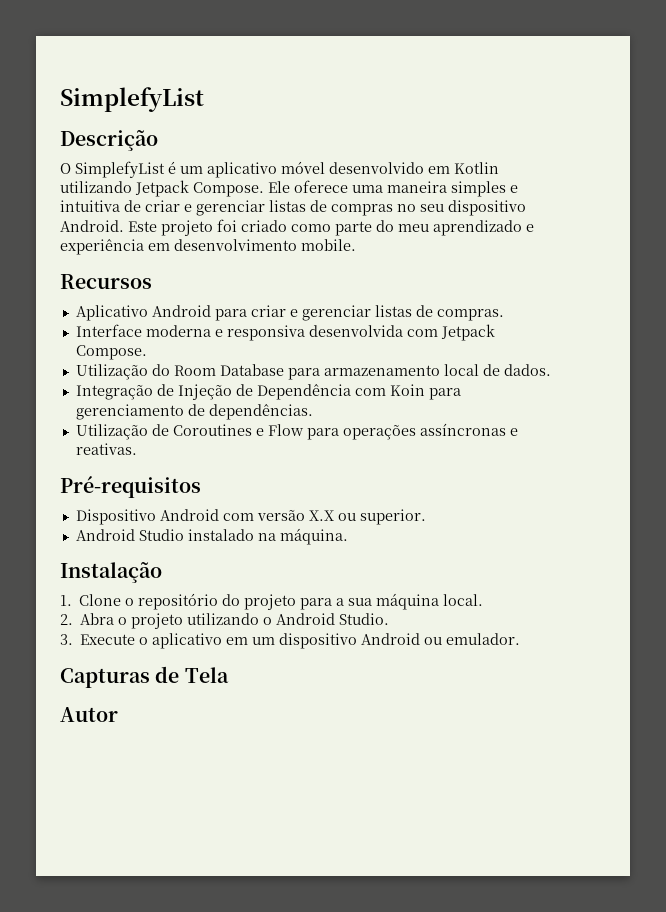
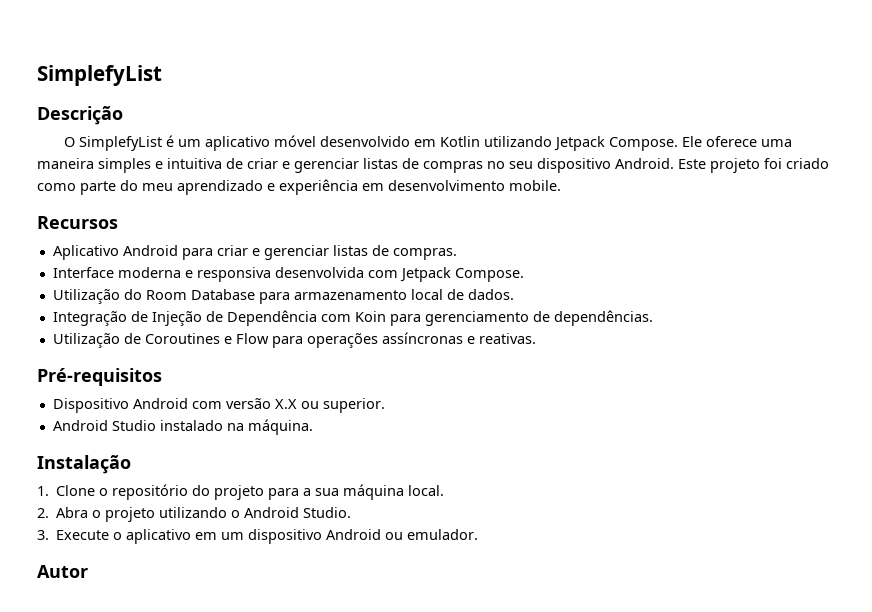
[60,666,229,688] // Capturas de Tela -> (479, 534) none

